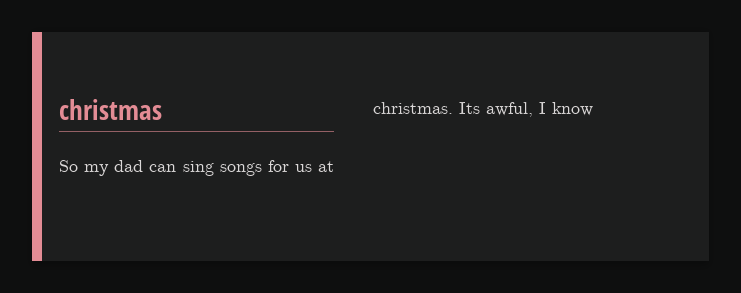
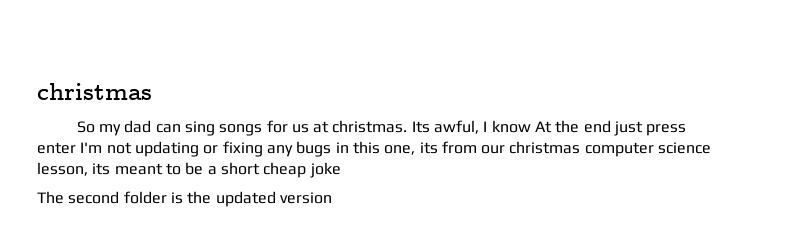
(593, 109) none -> [535,120,687,136] [37,141,712,157] [37,162,341,178] [37,191,332,207] At the end just press enter I'm not updating or fixing any bugs in this one, its from our christmas computer science lesson, its meant to be a short cheap joke // The second folder is the updated version

